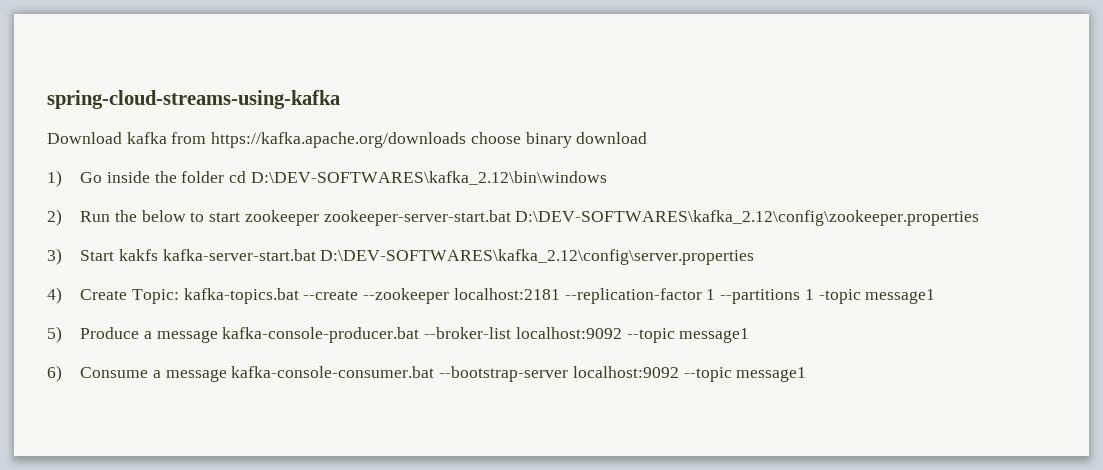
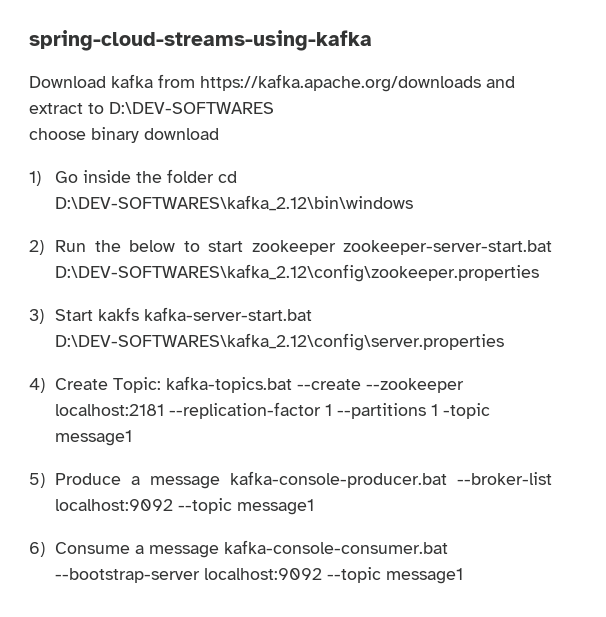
(467, 140) none -> [486,76,515,88] [29,102,274,114] and extract to D:\DEV-SOFTWARES //

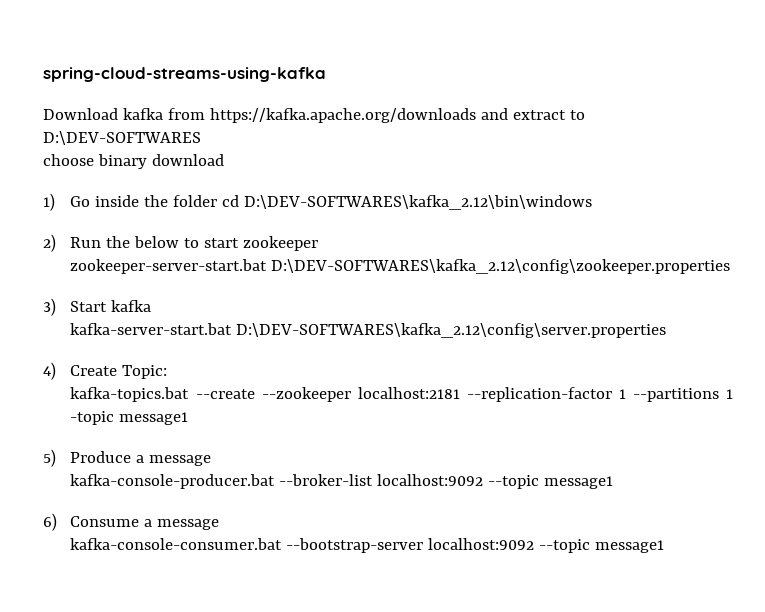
(336, 247) none -> (319, 243) //
[98,307,140,321] kakfs -> [111,300,152,312] kafka //
(162, 385) none -> (168, 372) //
(221, 482) none -> (212, 460) //
(220, 551) none -> (220, 524) //

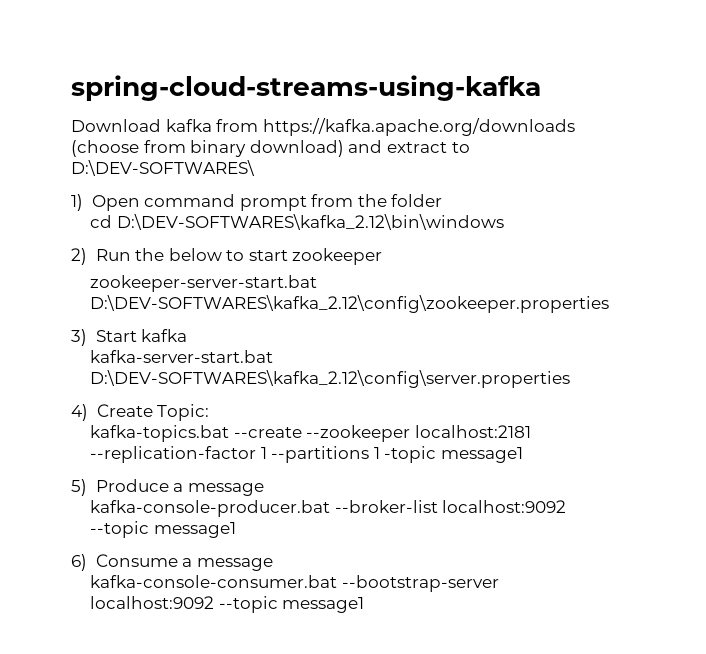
[480,108,585,120] [43,131,201,145] [43,154,224,169] [43,193,140,211] and extract to D:\DEV-SOFTWARES // choose binary download // 1) Go inside -> [71,140,470,157] [71,160,255,176] [71,194,354,211] (choose from binary download) and extract to D:\DEV-SOFTWARES\ // 1) Open command prompt from
(218, 201) none -> (443, 200) //

